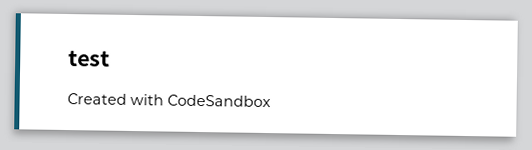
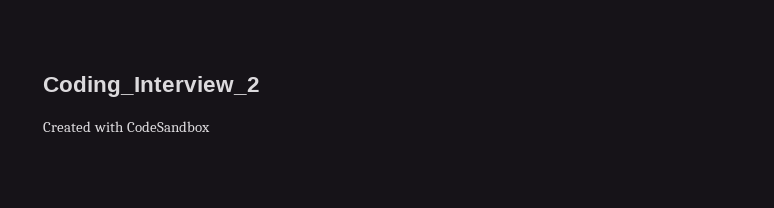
[68,50,110,67] test -> [43,76,260,97] Coding_Interview_2

